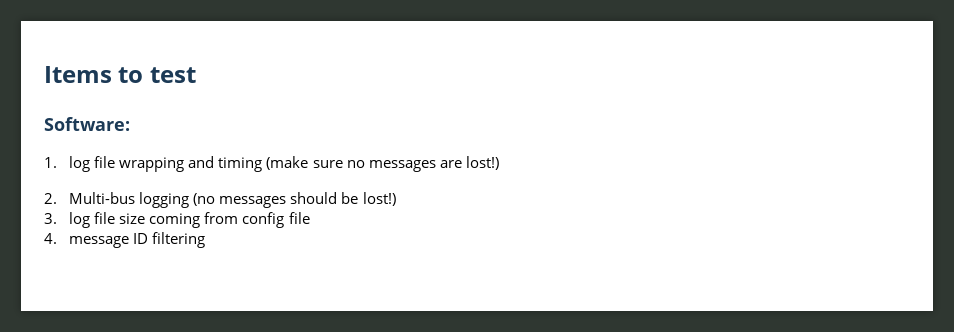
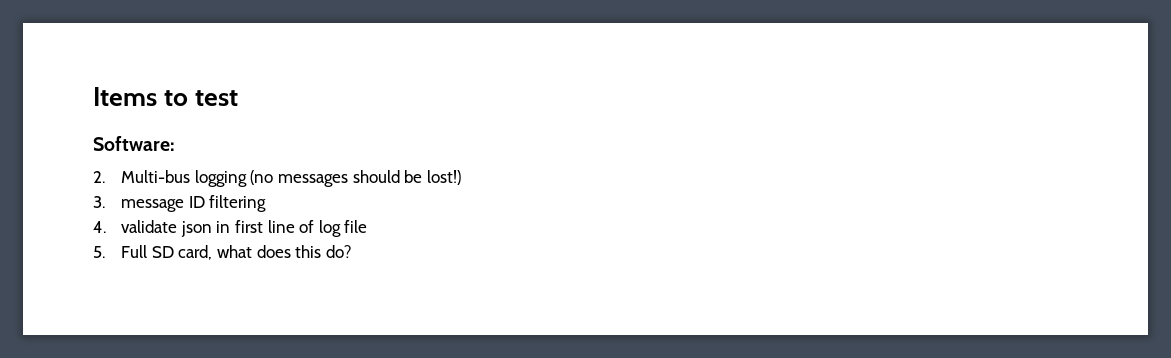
[44,156,499,172] // 1. log file wrapping and timing (make sure no messages are lost!) -> (175, 143) none
[69,212,310,228] [44,232,206,248] log file size coming from config file // 4. message ID filtering -> [121,195,267,212] [93,220,368,237] [93,245,352,260] message ID filtering // 4. validate json in first line of log file // 5. Full SD card, what does this do?

